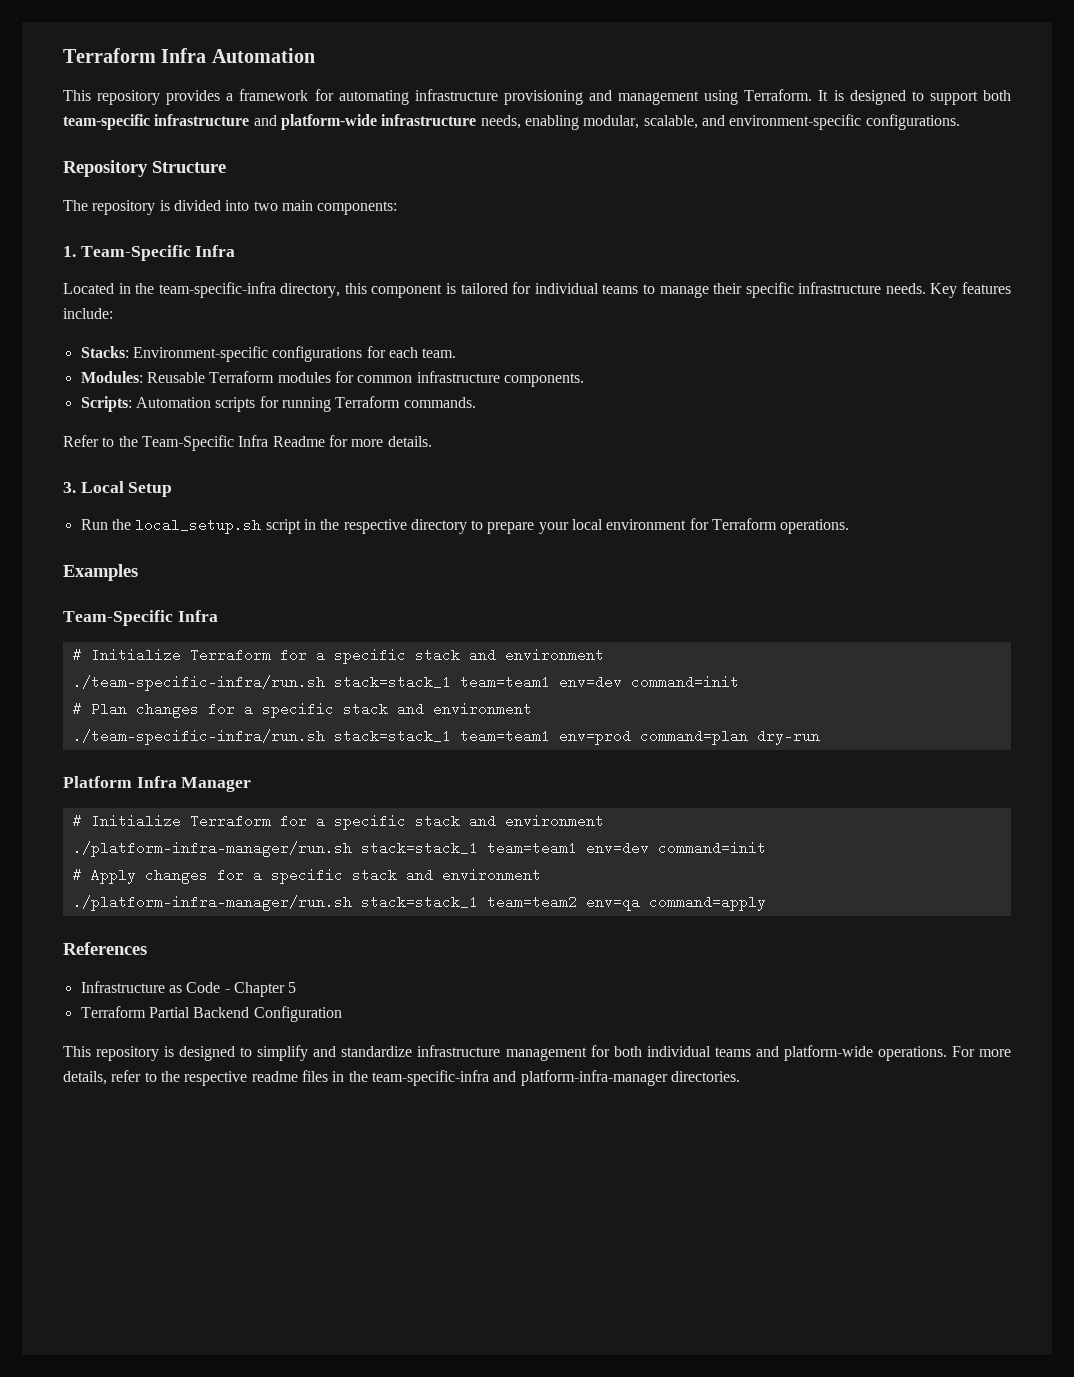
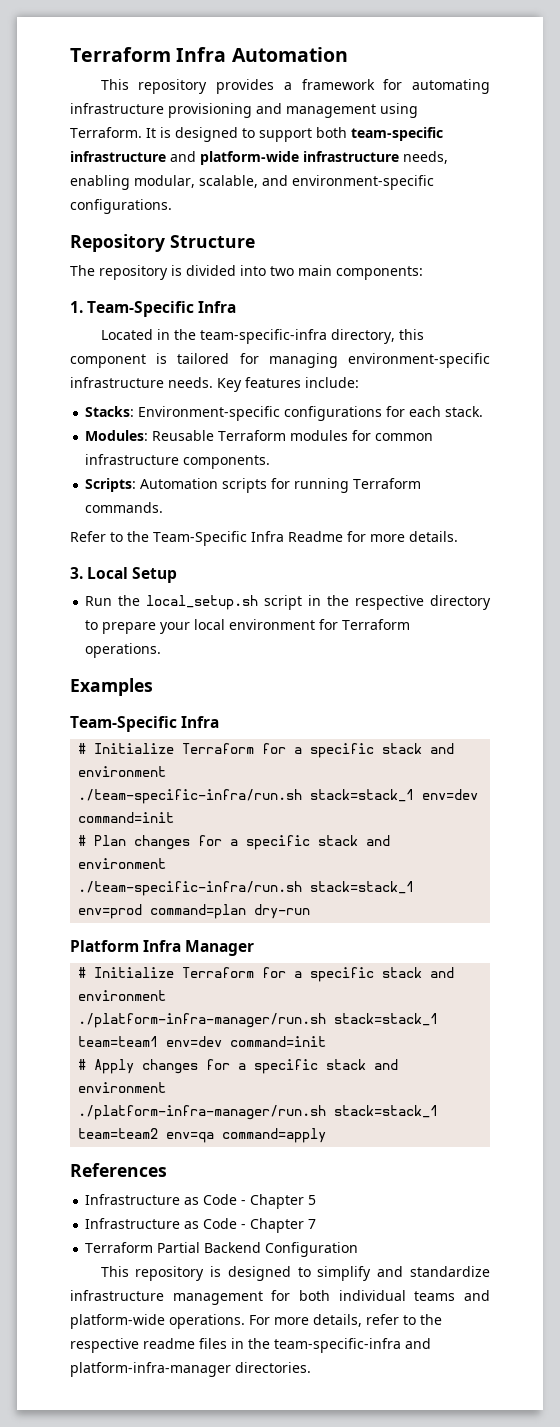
[534,282,794,298] individual teams to manage their specific -> [268,353,490,368] managing environment-specific
[422,348,457,358] team. -> [445,406,484,417] stack.
[459,675,550,689] team=team1 -> (415, 795) none
[459,729,550,743] team=team1 -> (415, 887) none
(297, 987) none -> [85,1218,317,1233] // Infrastructure as Code - Chapter 7

